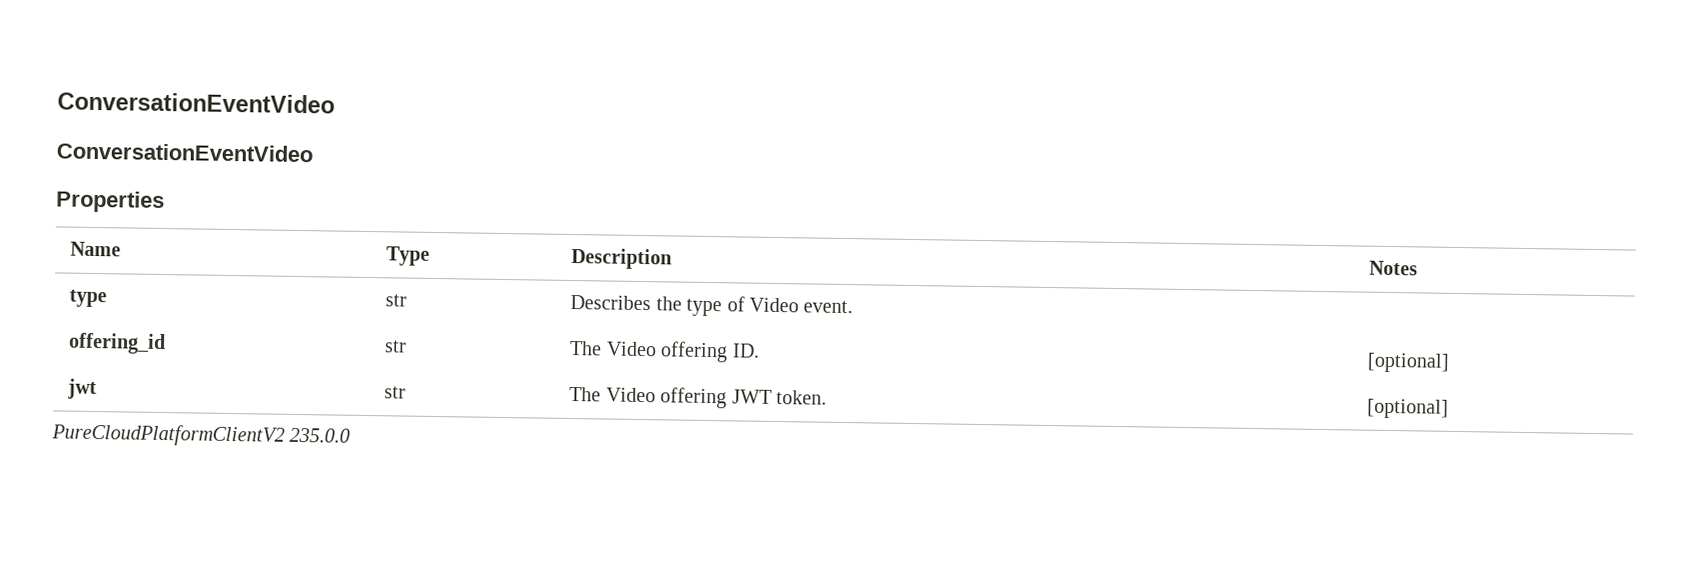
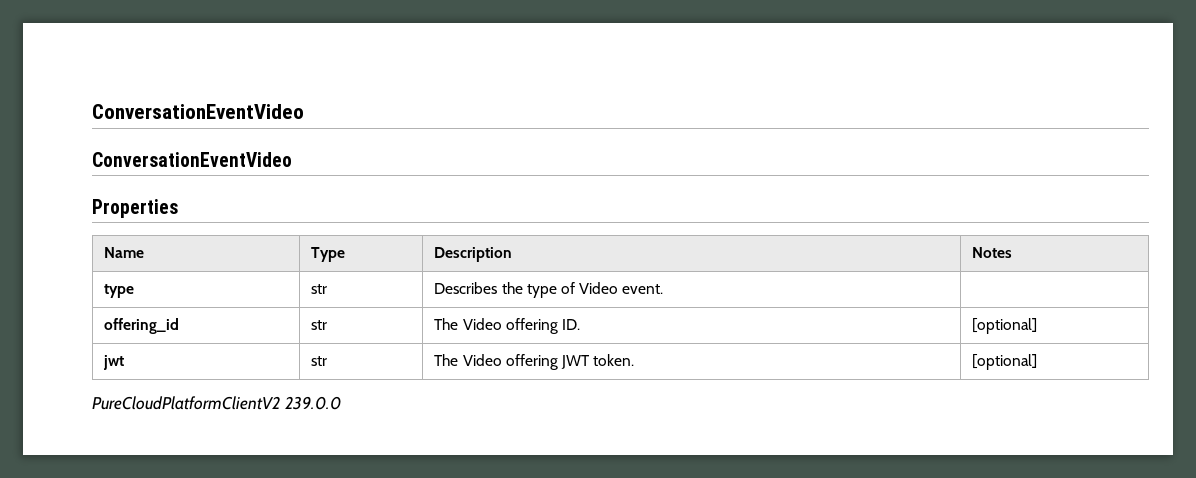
[289,427,351,443] 235.0.0 -> [284,396,341,410] 239.0.0

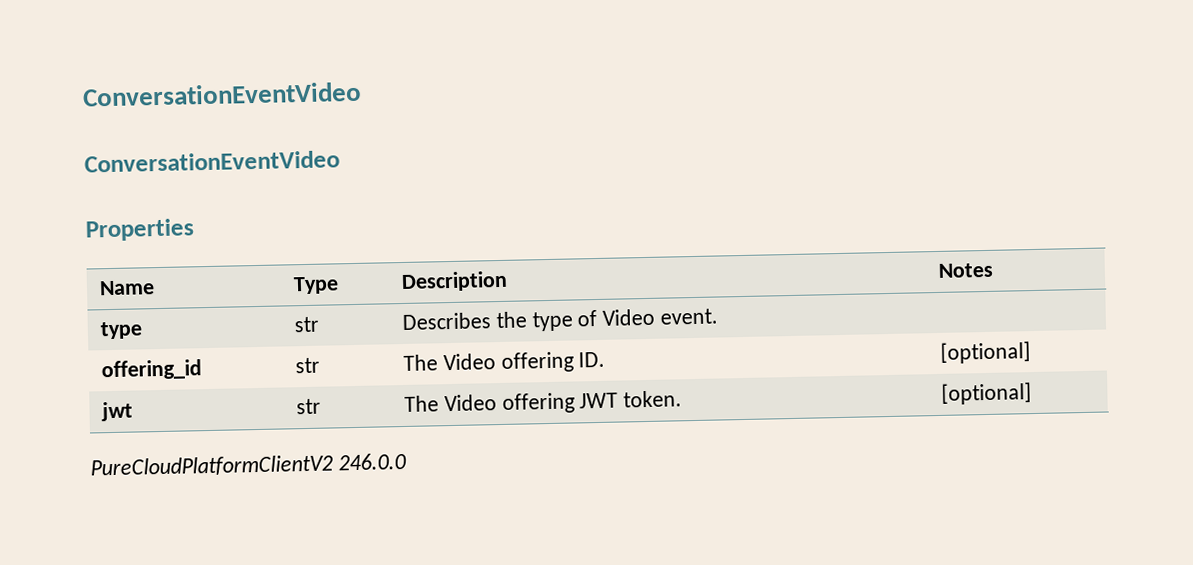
[284,396,341,410] 239.0.0 -> [337,452,407,471] 246.0.0

